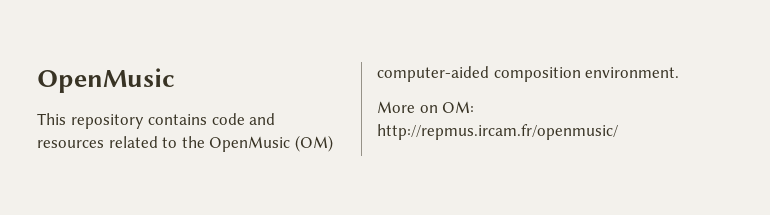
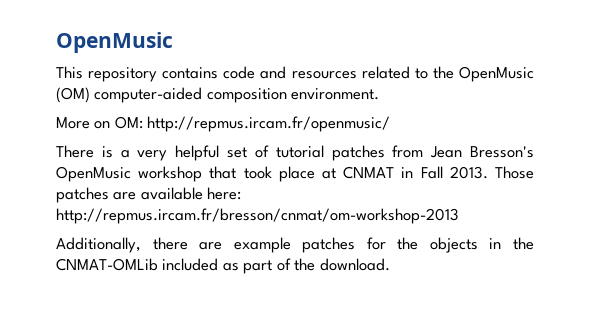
(618, 132) none -> [56,145,534,161] [56,166,534,182] [56,187,242,203] [56,208,459,224] [56,237,534,253] [56,258,390,274] // There is a very helpful set of tutorial patches from Jean Bresson's OpenMusic workshop that took place at CNMAT in Fall 2013. Those patches are available here: http://repmus.ircam.fr/bresson/cnmat/om-workshop-2013 // Additionally, there are example patches for the objects in the CNMAT-OMLib included as part of the download.

